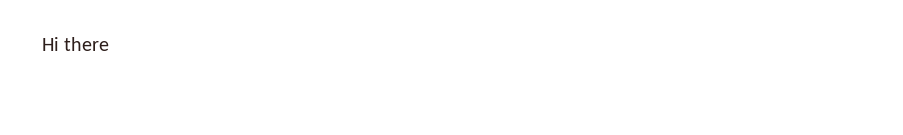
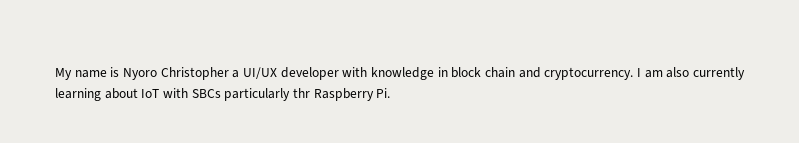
[42,37,110,51] Hi there -> [55,67,745,80] [55,88,391,101] My name is Nyoro Christopher a UI/UX developer with knowledge in block chain and cryptocurrency. I am also currently learning about IoT with SBCs particularly thr Raspberry Pi.

